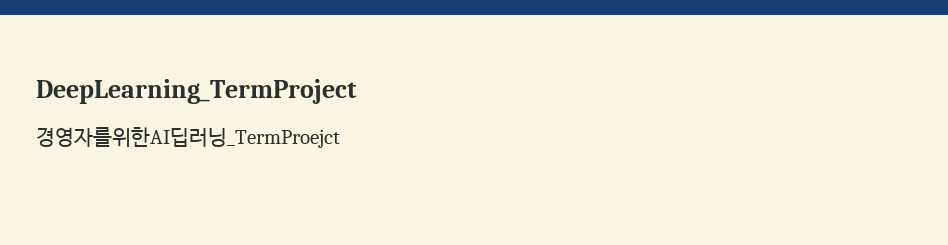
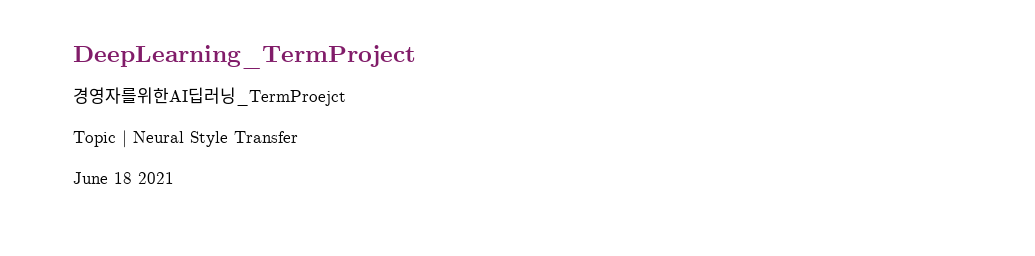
(340, 137) none -> [73,130,298,148] [73,172,174,184] // Topic | Neural Style Transfer // June 18 2021

